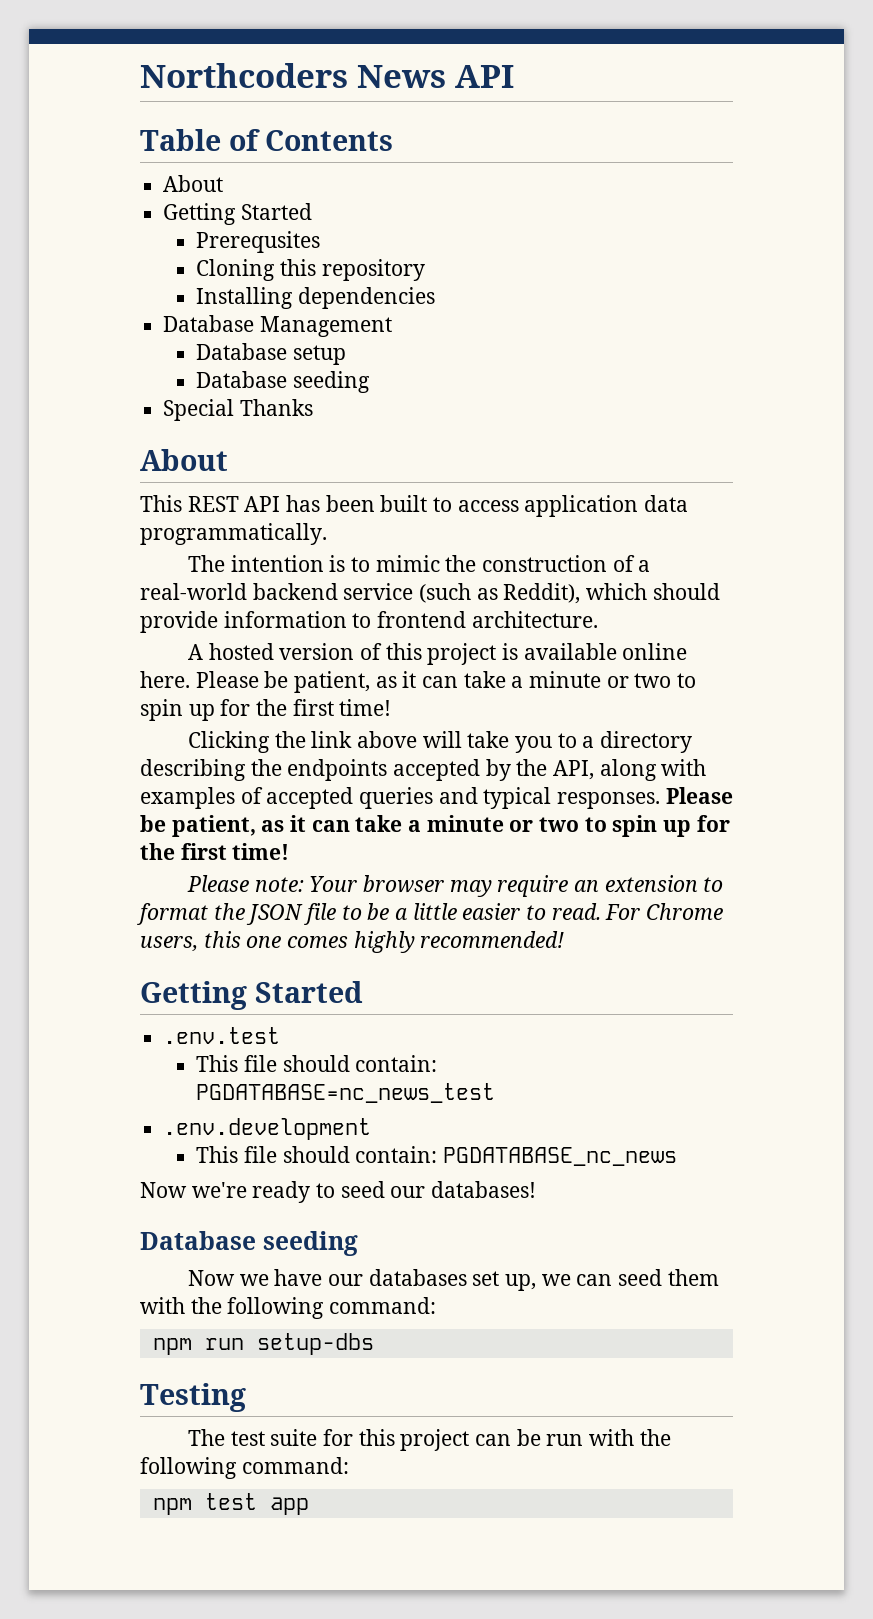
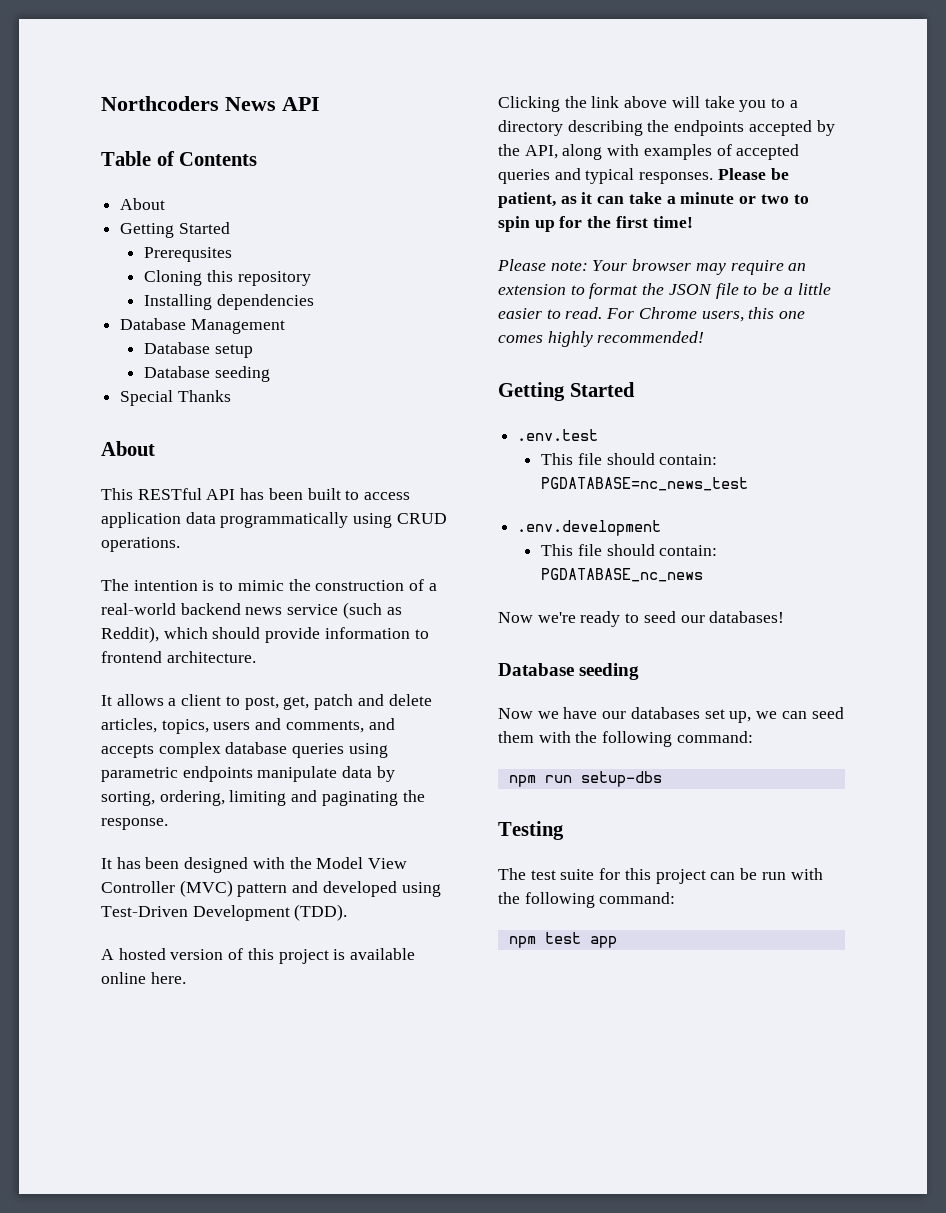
[187,496,239,512] REST -> [137,488,202,500] RESTful
[140,523,327,545] programmatically. -> [220,512,447,528] [101,537,180,552] programmatically using CRUD operations.
(338, 591) none -> [245,607,283,615] news
(598, 619) none -> [101,694,432,710] [101,718,395,734] [101,742,388,758] [101,766,395,782] [101,790,425,806] [101,818,168,830] [101,857,408,873] [101,880,441,897] [101,904,348,921] // It allows a client to post, get, patch and delete articles, topics, users and comments, and accepts complex database queries using parametric endpoints manipulate data by sorting, ordering, limiting and paginating the response. // It has been designed with the Model View Controller (MVC) pattern and developed using Test-Driven Development (TDD).
[195,671,697,693] [140,699,392,721] Please be patient, as it can take a minute or two to spin up for the first time! -> (186, 978) none

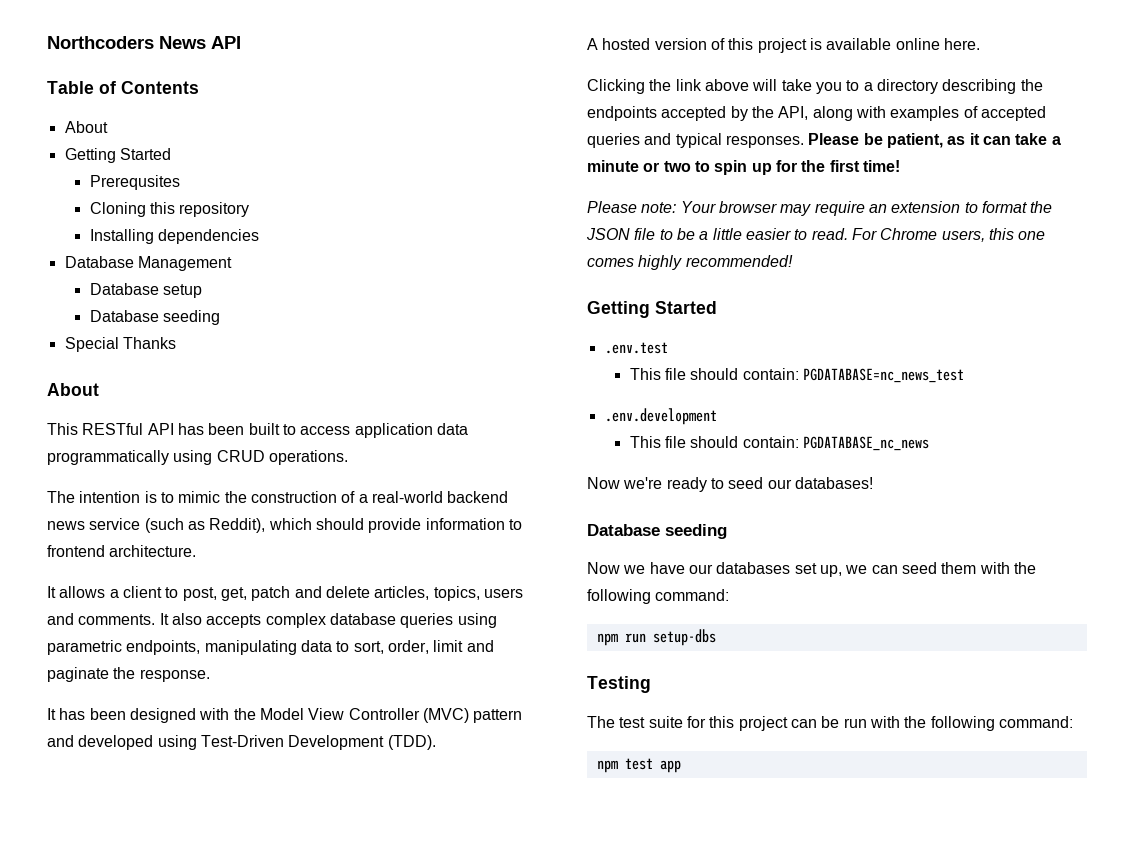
[285,718,395,733] comments, and -> [78,613,202,625] comments. It also
[182,766,395,782] [101,790,398,806] endpoints manipulate data by sorting, ordering, limiting and paginating -> [126,640,494,655] [47,667,109,682] endpoints, manipulating data to sort, order, limit and paginate

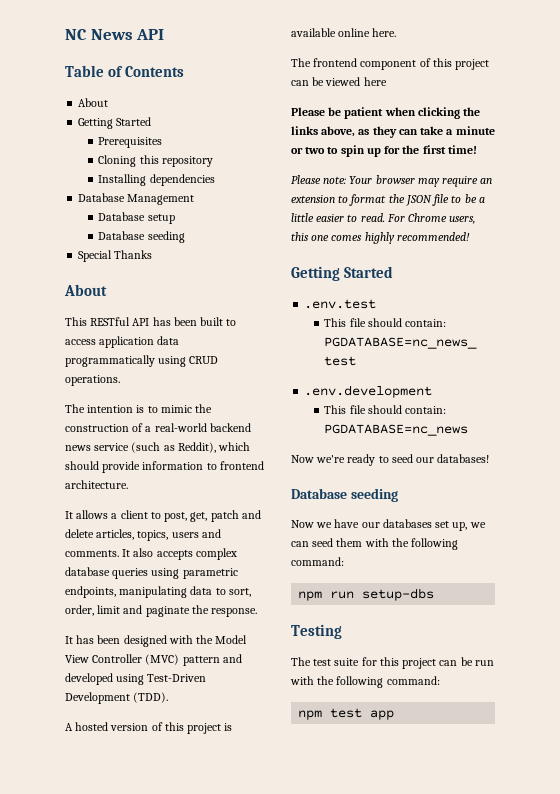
[47,36,154,49] Northcoders -> [65,29,87,40] NC
[89,175,180,190] Prerequsites -> [98,137,163,148] Prerequisites
[587,79,1043,94] [587,106,1046,121] [587,133,980,148] Clicking the link above will take you to a directory describing the endpoints accepted by the API, along with examples of accepted queries and typical responses. Please be patient, as it -> [291,58,490,70] [291,77,387,86] [291,107,481,119] [291,126,397,138] The frontend component of this project can be viewed here // Please be patient when clicking the links above, as they
[802,436,929,451] PGDATABASE_nc_news -> [324,424,469,436] PGDATABASE=nc_news

